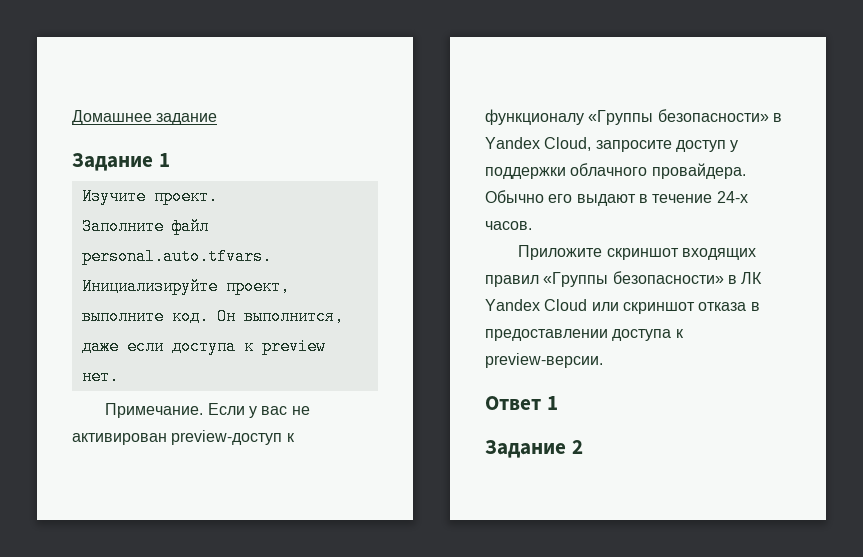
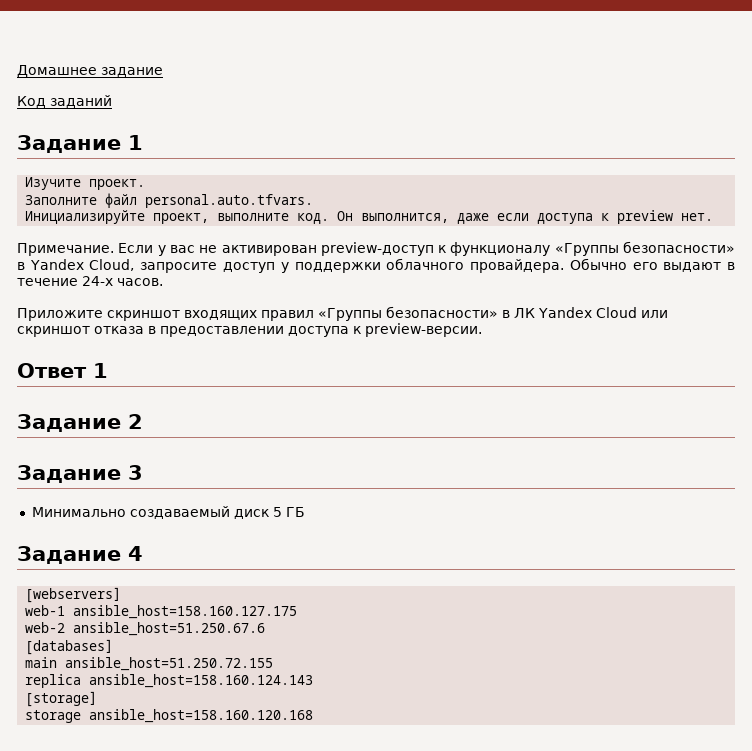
(218, 119) none -> [17,95,112,108] // Код заданий
(583, 447) none -> [17,465,143,483] [31,506,305,519] [17,546,143,564] [25,587,122,603] [25,605,298,619] [25,622,266,636] [25,639,114,655] [25,657,274,671] [25,674,314,688] [25,691,98,707] [25,709,314,723] // Задание 3 // Минимально создаваемый диск 5 ГБ // Задание 4 // [webservers] // web-1 ansible_host=158.160.127.175 // web-2 ansible_host=51.250.67.6 // [databases] // main ansible_host=51.250.72.155 // replica ansible_host=158.160.124.143 // [storage] // storage ansible_host=158.160.120.168

